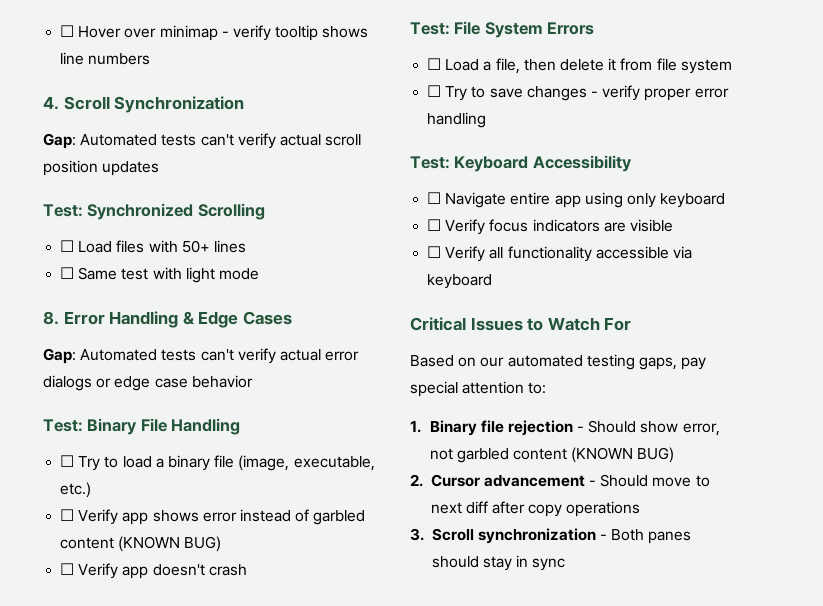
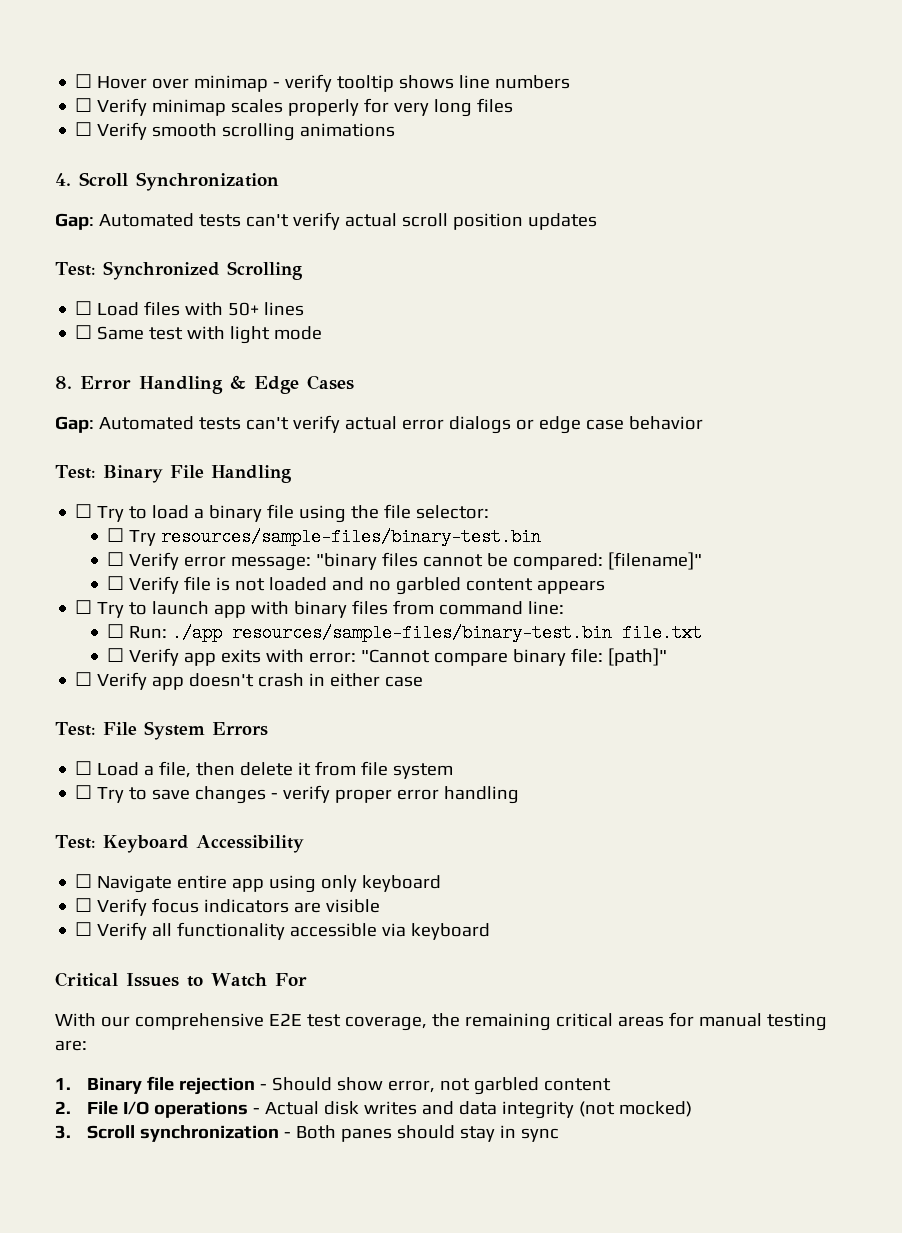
(151, 59) none -> [75,98,514,117] [75,122,396,141] // ☐ Verify minimap scales properly for very long files // ☐ Verify smooth scrolling animations
[238,455,375,471] [60,482,92,498] [60,509,366,525] [60,536,222,552] (image, executable, etc.) // ☐ Verify app shows error instead of garbled content (KNOWN BUG) -> [299,504,490,523] [107,528,542,546] [107,552,703,571] [107,576,606,595] [75,600,565,618] [107,624,703,642] [107,648,668,666] using the file selector: // ☐ Try resources/sample-files/binary-test.bin // ☐ Verify error message: "binary files cannot be compared: [filename]" // ☐ Verify file is not loaded and no garbled content appears // ☐ Try to launch app with binary files from command line: // ☐ Run: ./app resources/sample-files/binary-test.bin file.txt // ☐ Verify app exits with error: "Cannot compare binary file: [path]"
(247, 570) none -> [309,673,424,687] in either case
[410,354,707,370] [410,381,547,397] Based on our automated testing gaps, pay special attention to: -> [55,1012,827,1031] [55,1040,87,1051] With our comprehensive E2E test coverage, the remaining critical areas for manual testing are:
[571,447,675,463] (KNOWN BUG) -> (611, 1084) none
[430,474,710,487] [430,501,641,517] Cursor advancement - Should move to next diff after copy operations -> [87,1101,692,1119] File I/O operations - Actual disk writes and data integrity (not mocked)

